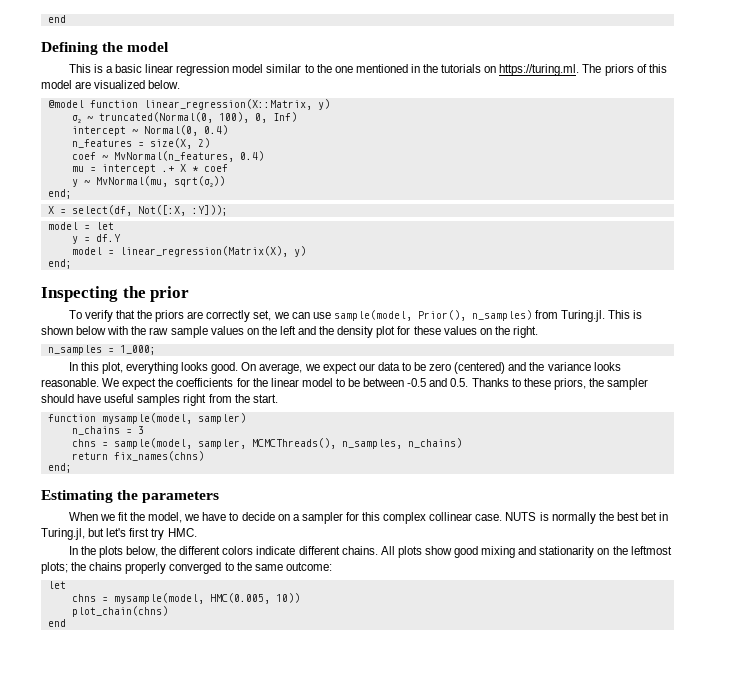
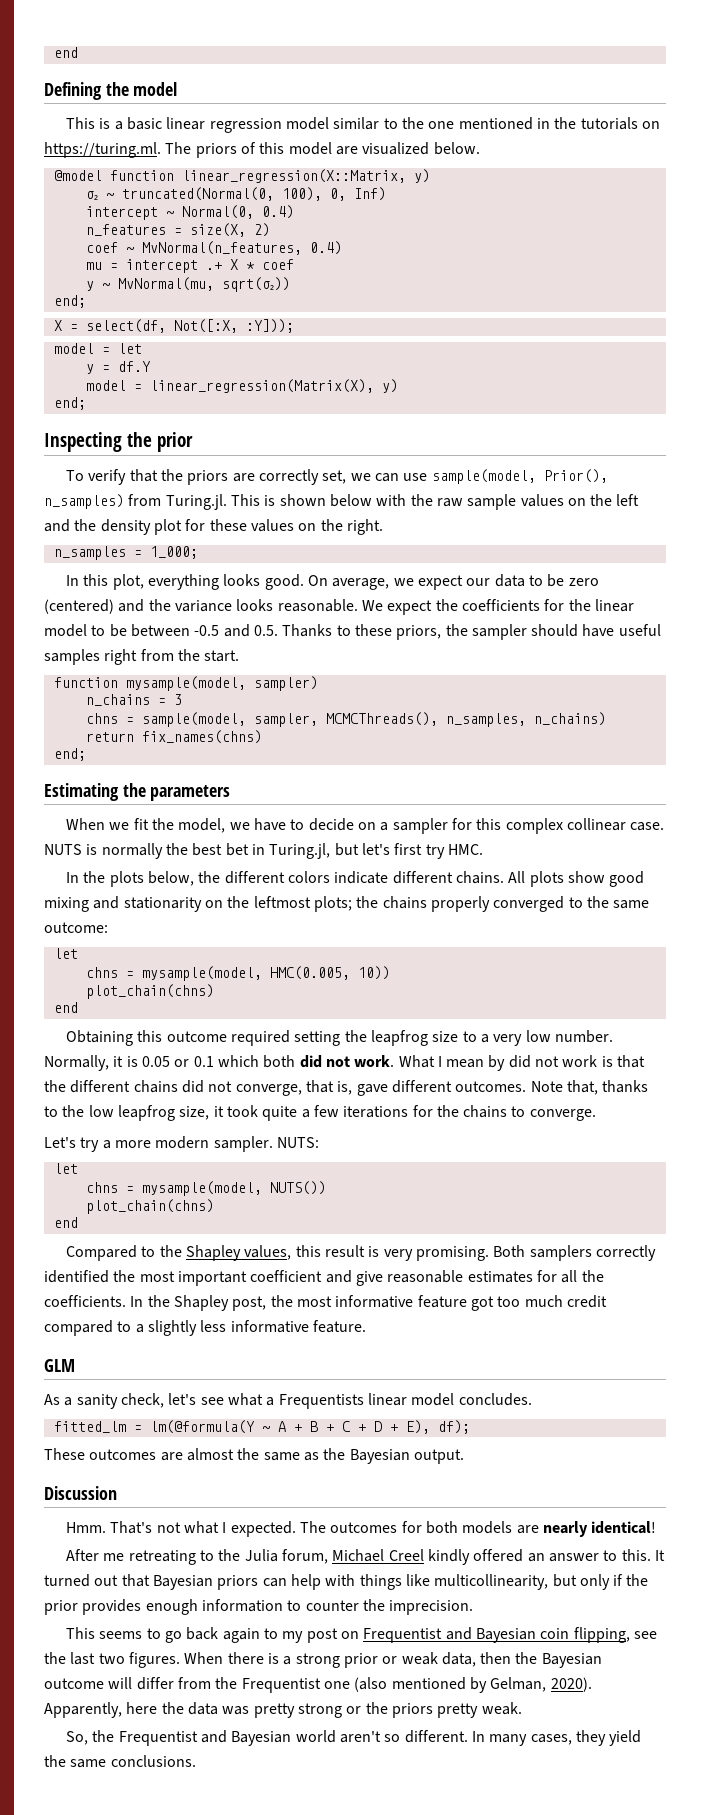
(66, 623) none -> [66,1030,613,1046] [44,1055,646,1071] [44,1080,649,1096] [44,1105,596,1121] [44,1136,319,1152] [53,1163,78,1174] [85,1181,326,1196] [85,1199,214,1214] [53,1217,78,1228] [66,1245,656,1261] [44,1270,604,1286] [44,1295,607,1311] [44,1320,366,1336] [44,1359,75,1372] [44,1393,532,1409] [53,1420,470,1434] [44,1448,464,1464] [44,1486,117,1500] [66,1521,657,1537] [66,1549,665,1565] [44,1574,649,1590] [44,1599,474,1615] [66,1627,657,1643] [44,1652,602,1668] [44,1677,592,1693] [44,1702,522,1718] [66,1730,642,1746] [44,1755,196,1768] // Obtaining this outcome required setting the leapfrog size to a very low number. Normally, it is 0.05 or 0.1 which both did not work. What I mean by did not work is that the different chains did not converge, that is, gave different outcomes. Note that, thanks to the low leapfrog size, it took quite a few iterations for the chains to converge. // Let's try a more modern sampler. NUTS: // let // chns = mysample(model, NUTS()) // plot_chain(chns) // end // Compared to the Shapley values, this result is very promising. Both samplers correctly identified the most important coefficient and give reasonable estimates for all the coefficients. In the Shapley post, the most informative feature got too much credit compared to a slightly less informative feature. // GLM // As a sanity check, let's see what a Frequentists linear model concludes. // fitted_lm = lm(@formula(Y ~ A + B + C + D + E), df); // These outcomes are almost the same as the Bayesian output. // Discussion // Hmm. That's not what I expected. The outcomes for both models are nearly identical! // After me retreating to the Julia forum, Michael Creel kindly offered an answer to this. It turned out that Bayesian priors can help with things like multicollinearity, but only if the prior provides enough information to counter the imprecision. // This seems to go back again to my post on Frequentist and Bayesian coin flipping, see the last two figures. When there is a strong prior or weak data, then the Bayesian outcome will differ from the Frequentist one (also mentioned by Gelman, 2020). Apparently, here the data was pretty strong or the priors pretty weak. // So, the Frequentist and Bayesian world aren't so different. In many cases, they yield the same conclusions.

